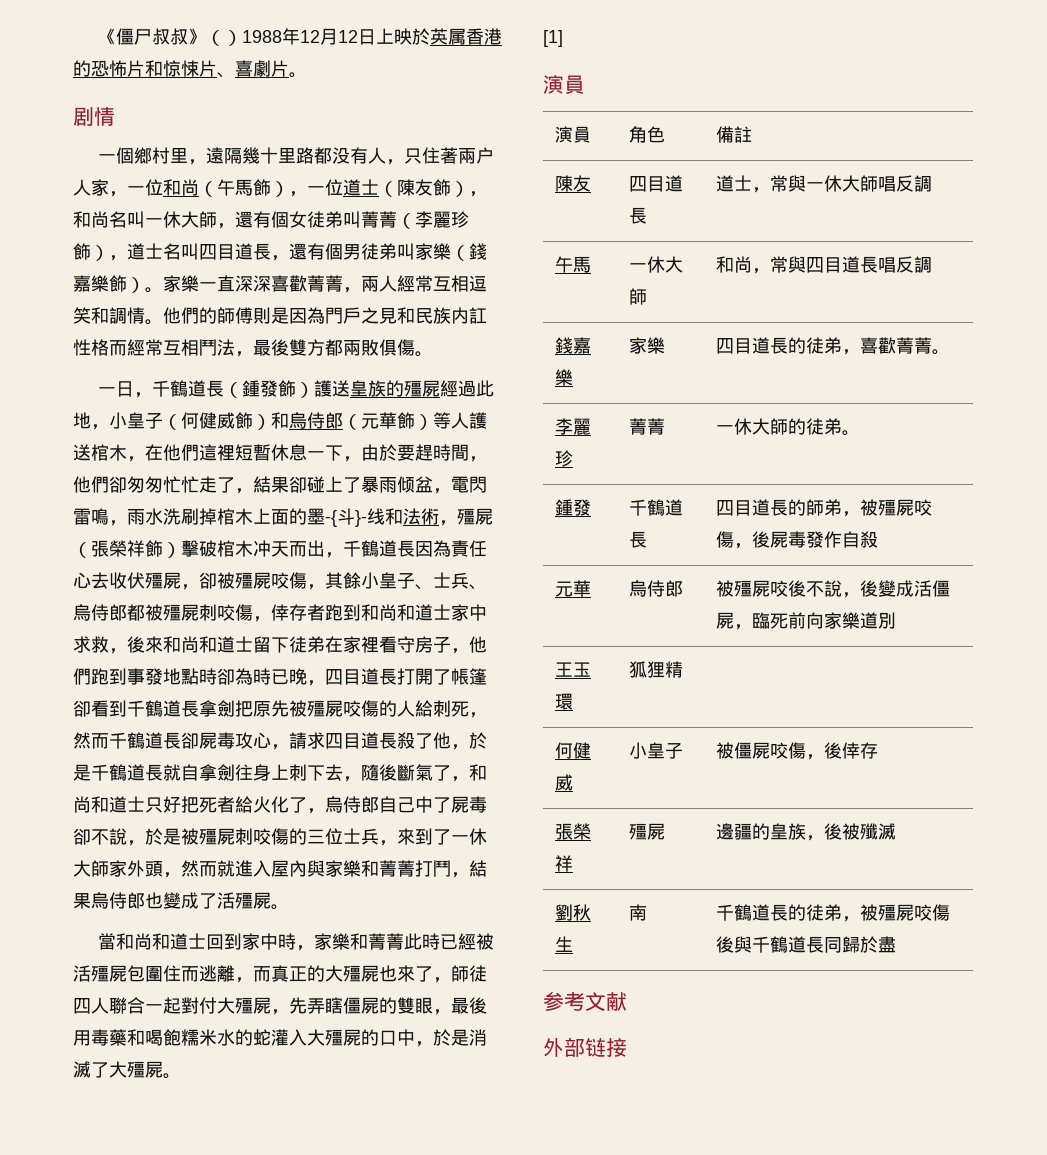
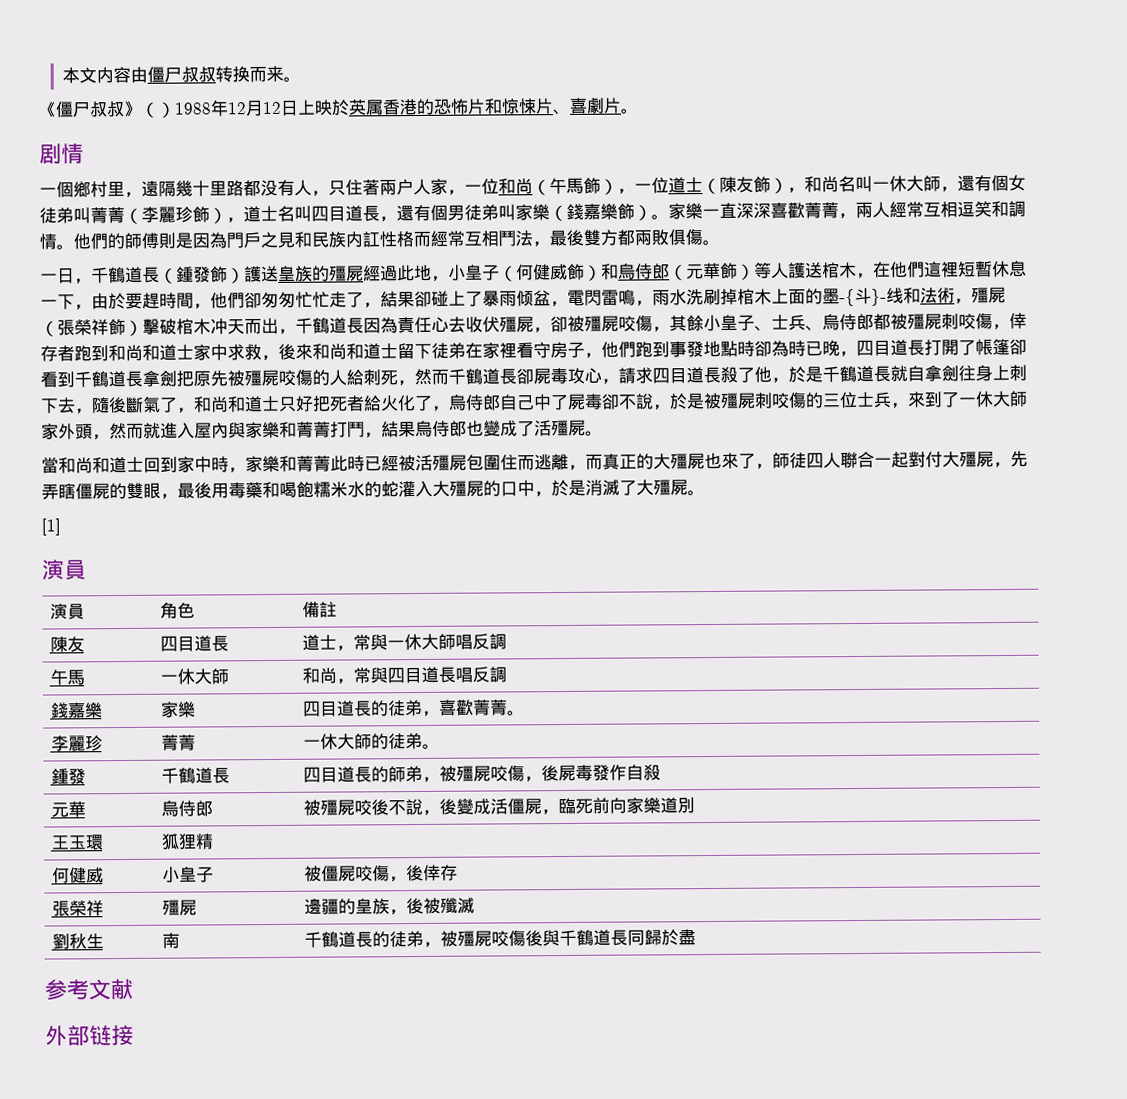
(98, 36) none -> [61,65,301,84] 本文内容由僵尸叔叔转换而来。 //

